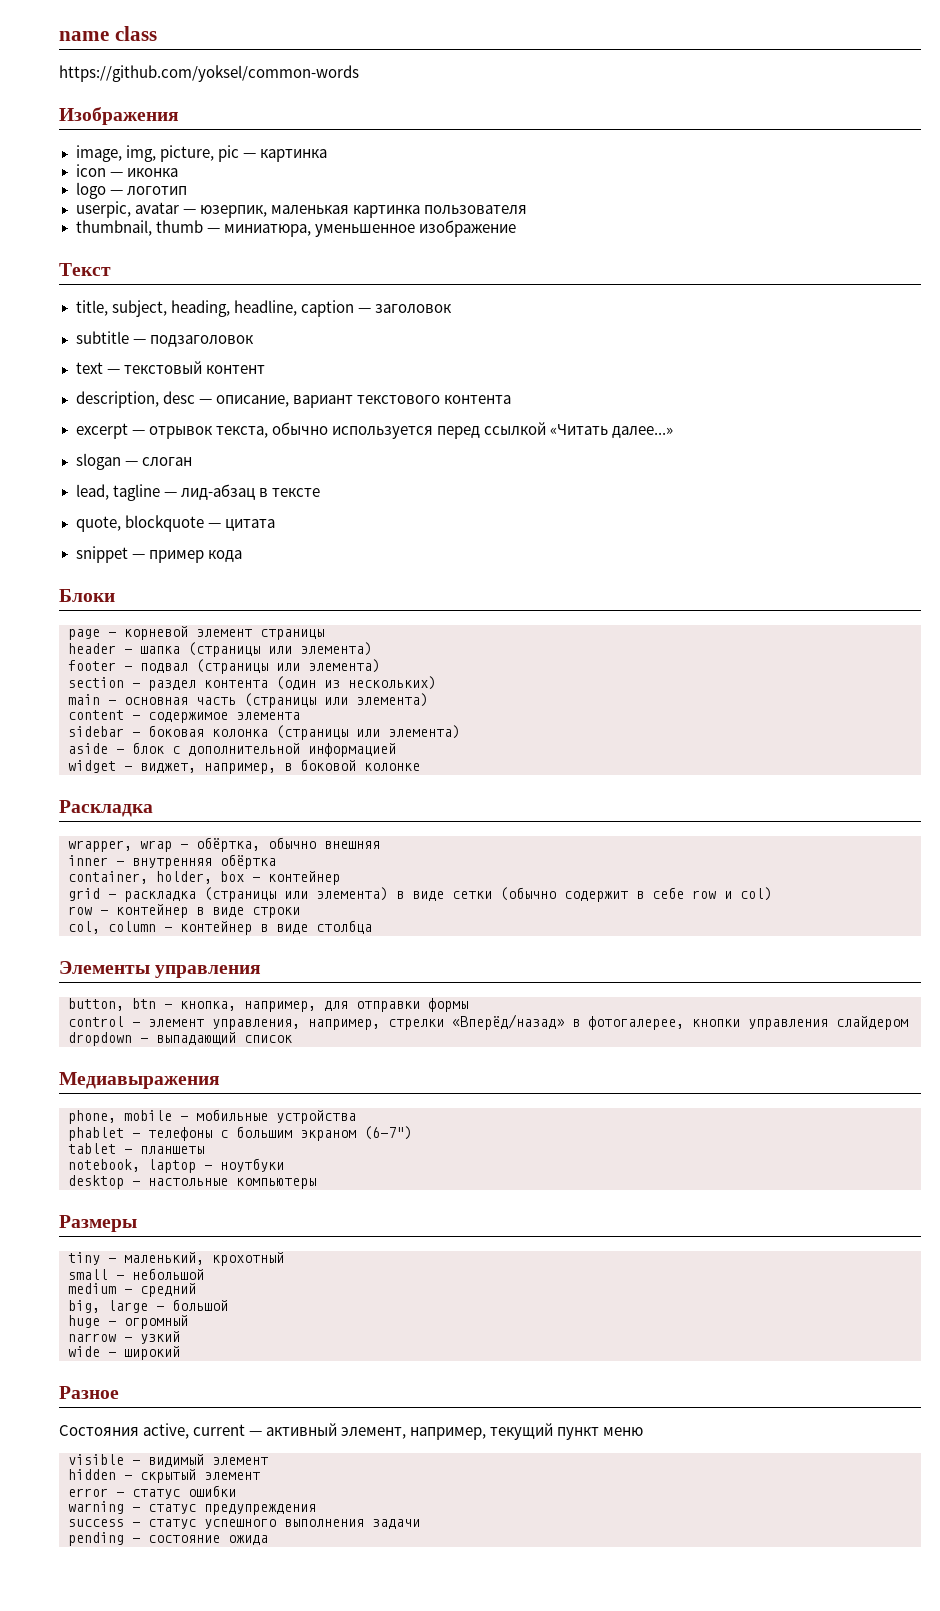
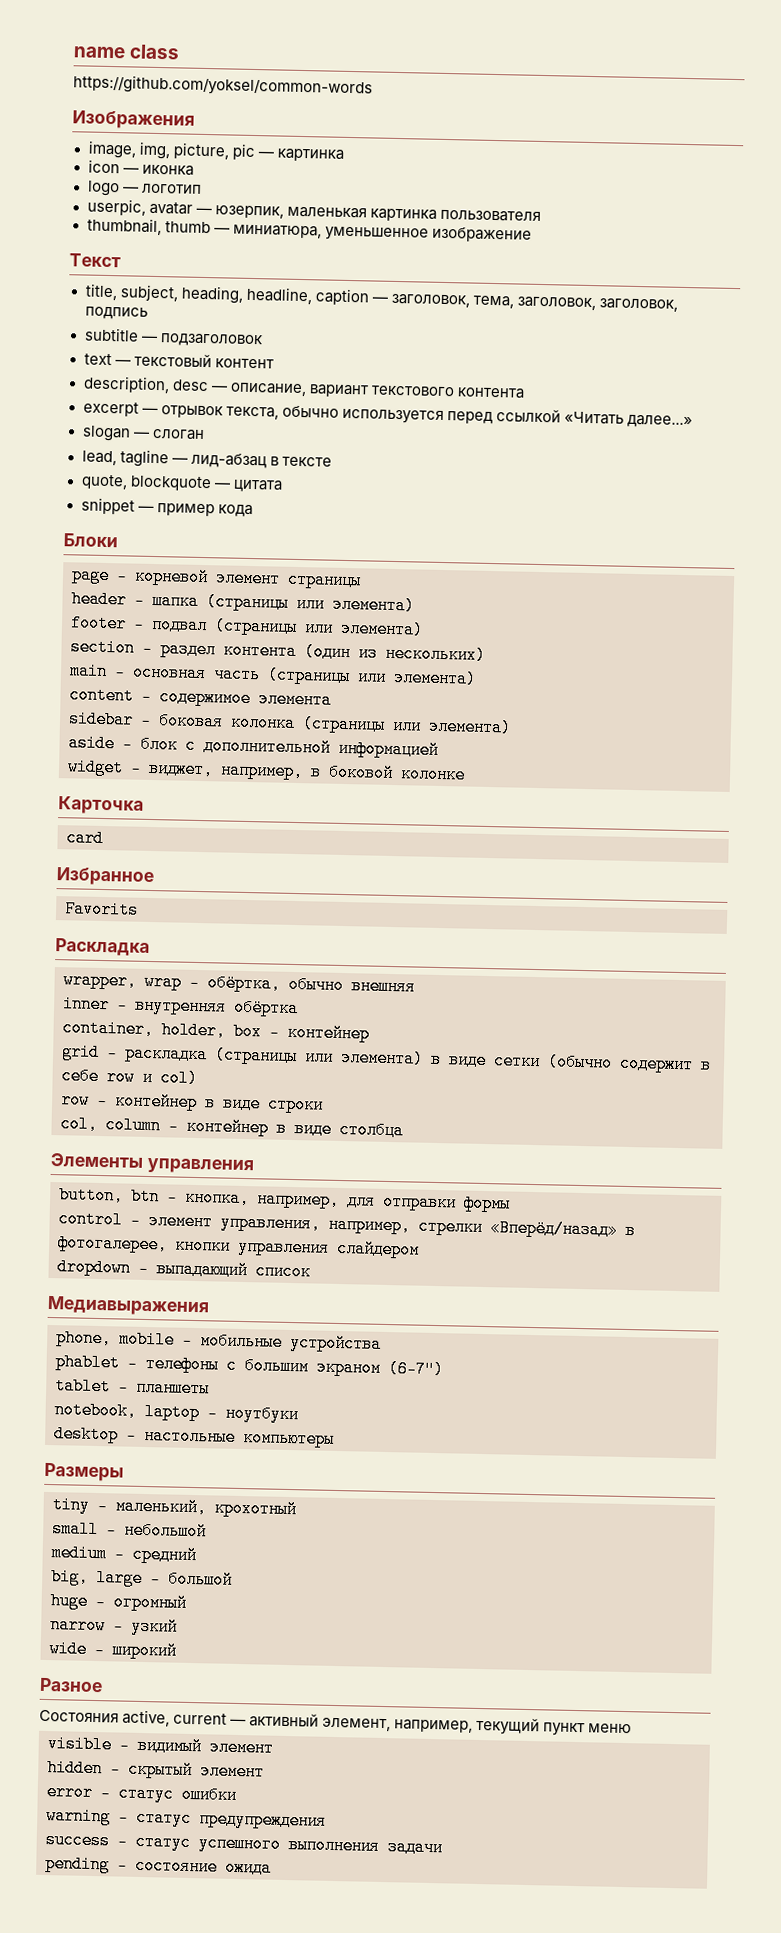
[374,304,452,313] заголовок -> [390,293,678,312] [84,306,148,320] заголовок, тема, заголовок, заголовок, подпись
(420, 767) none -> [58,796,144,815] [66,829,104,848] [56,867,154,887] [64,900,139,919] // Карточка // card // Избранное // Favorits

